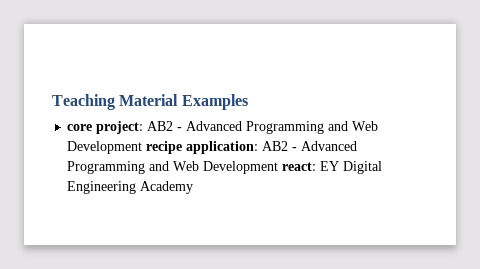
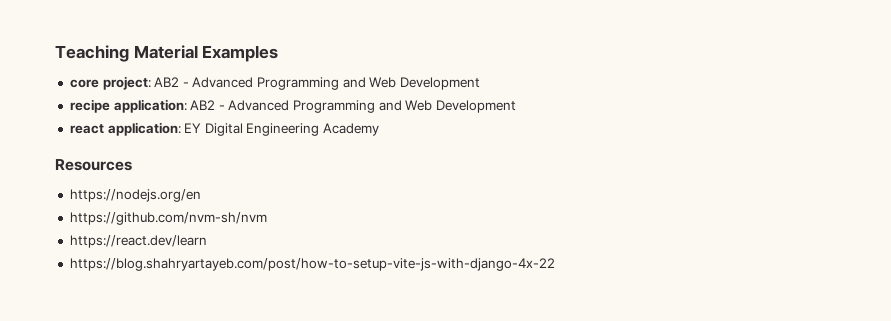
(143, 147) none -> (481, 83) //
[282,162,317,171] react: -> [69,122,181,136] // react application:
(194, 187) none -> [55,159,132,171] [69,189,201,202] [69,212,267,225] [69,235,207,248] [69,258,555,271] // Resources // https://nodejs.org/en // https://github.com/nvm-sh/nvm // https://react.dev/learn // https://blog.shahryartayeb.com/post/how-to-setup-vite-js-with-django-4x-22

